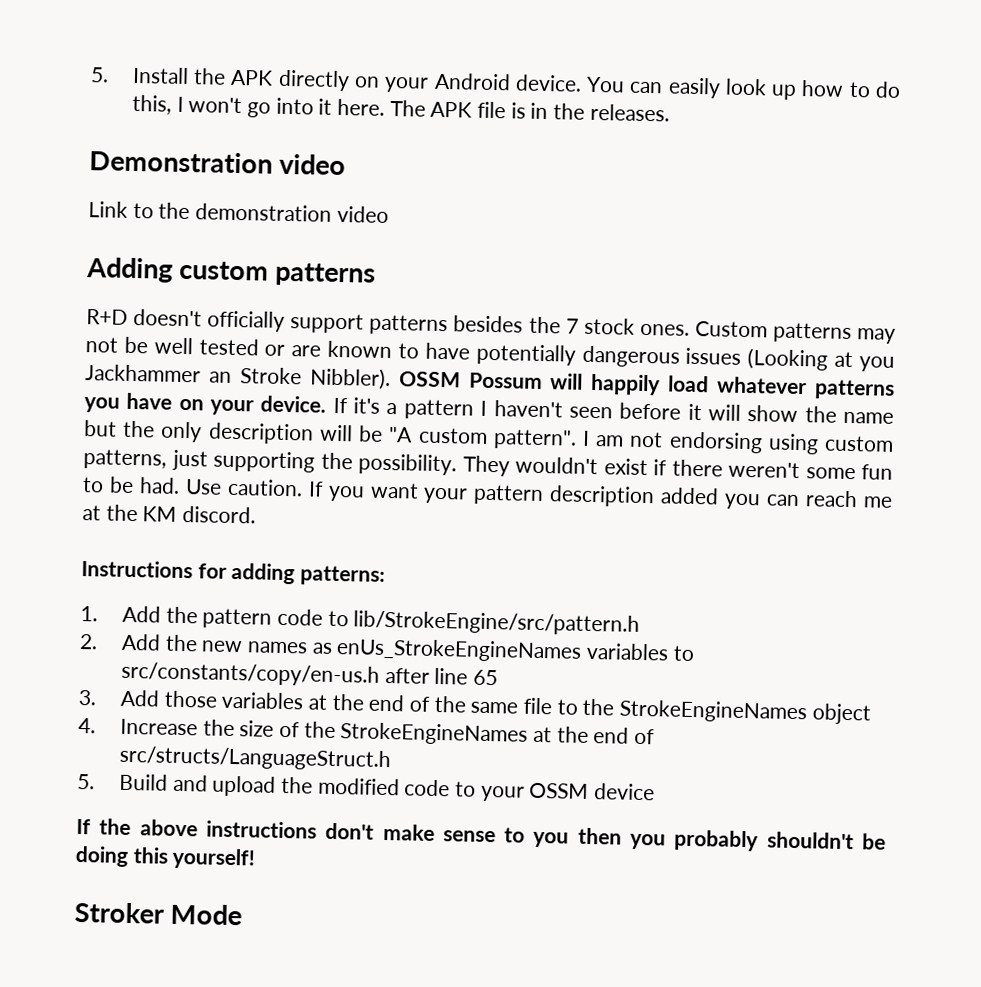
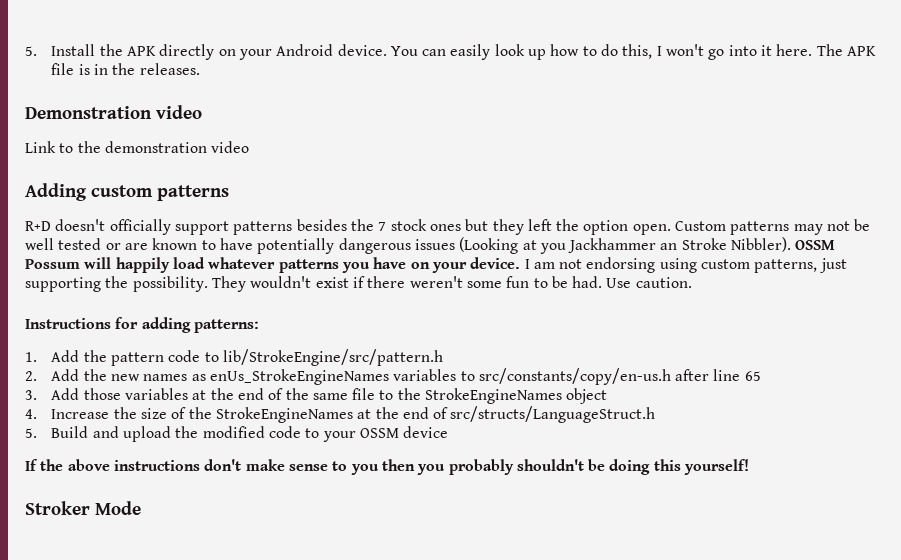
[639,323,690,336] ones. -> [429,219,671,235] ones but they left the option open.
[332,397,895,424] [84,420,577,450] If it's a pattern I haven't seen before it will show the name but the only description will be "A custom pattern". -> (521, 263) none
[307,481,893,510] [82,504,257,524] If you want your pattern description added you can reach me at the KM discord. -> (692, 282) none

